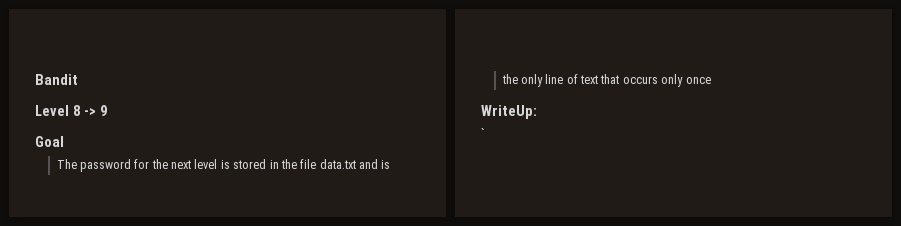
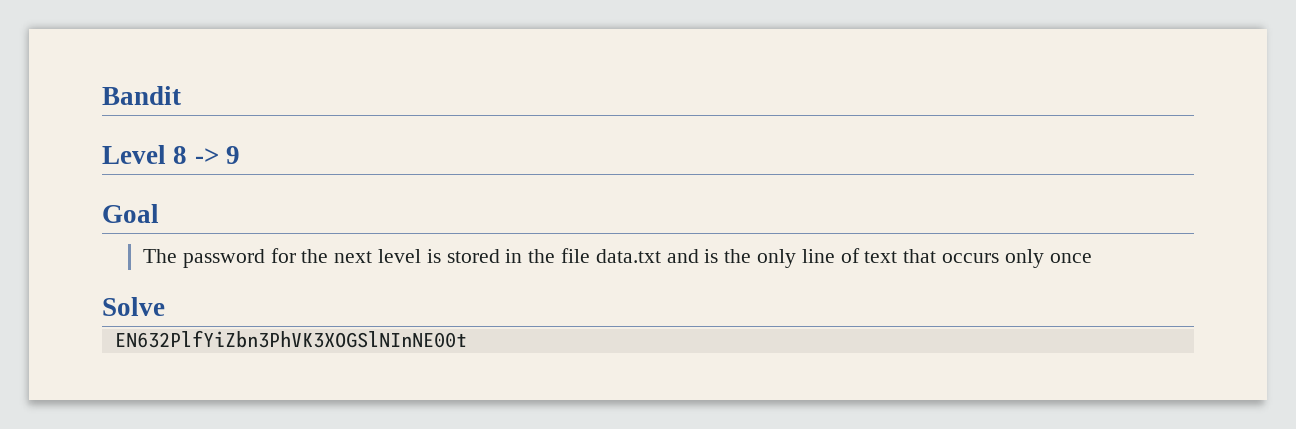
[481,105,537,119] [481,128,485,138] WriteUp: // ` -> [102,297,165,316] [114,330,467,348] Solve // EN632PlfYiZbn3PhVK3XOGSlNInNE00t

